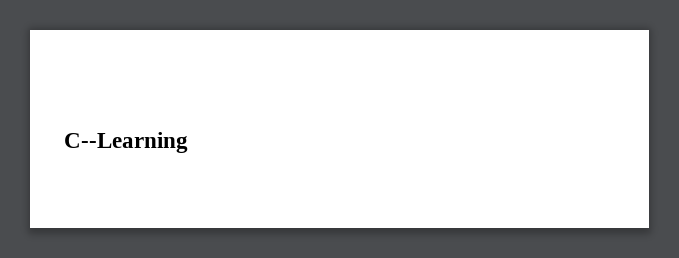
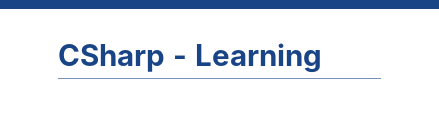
[64,132,188,153] C--Learning -> [58,43,322,73] CSharp - Learning

